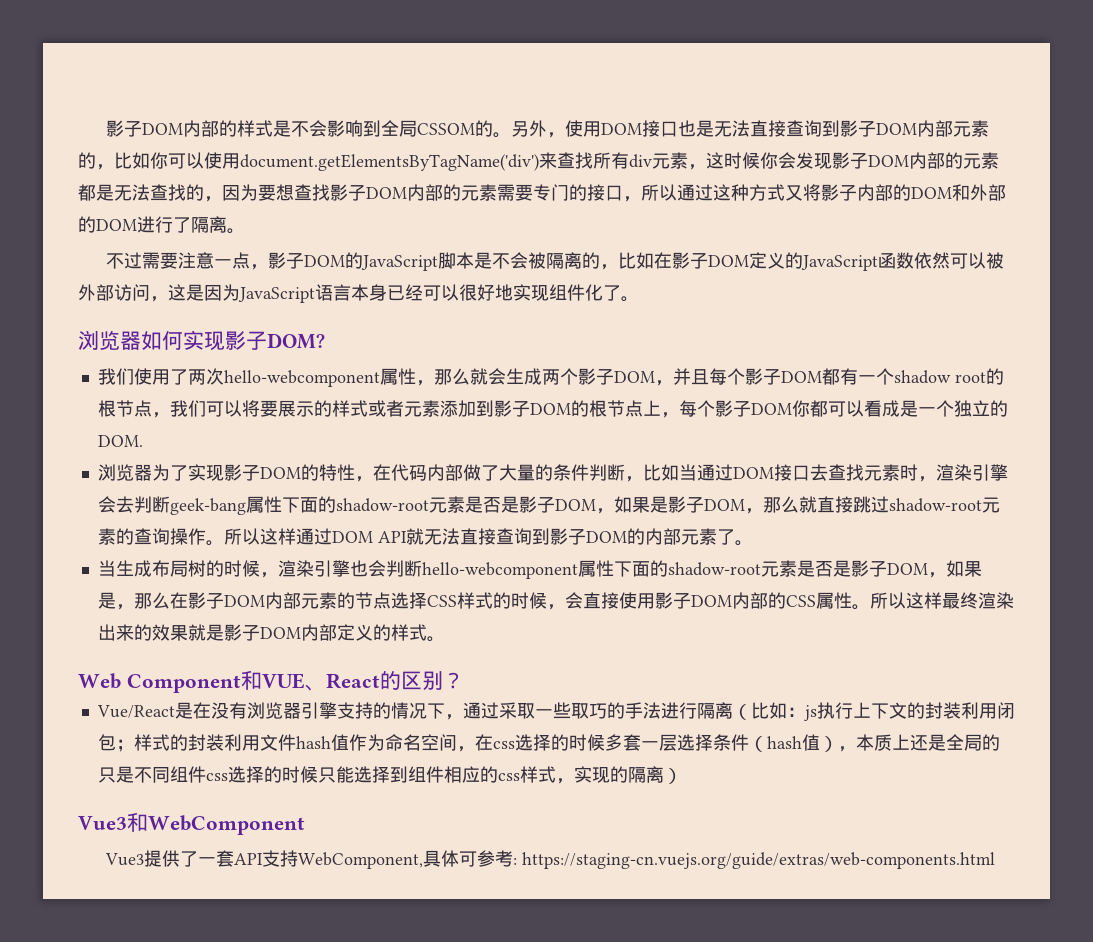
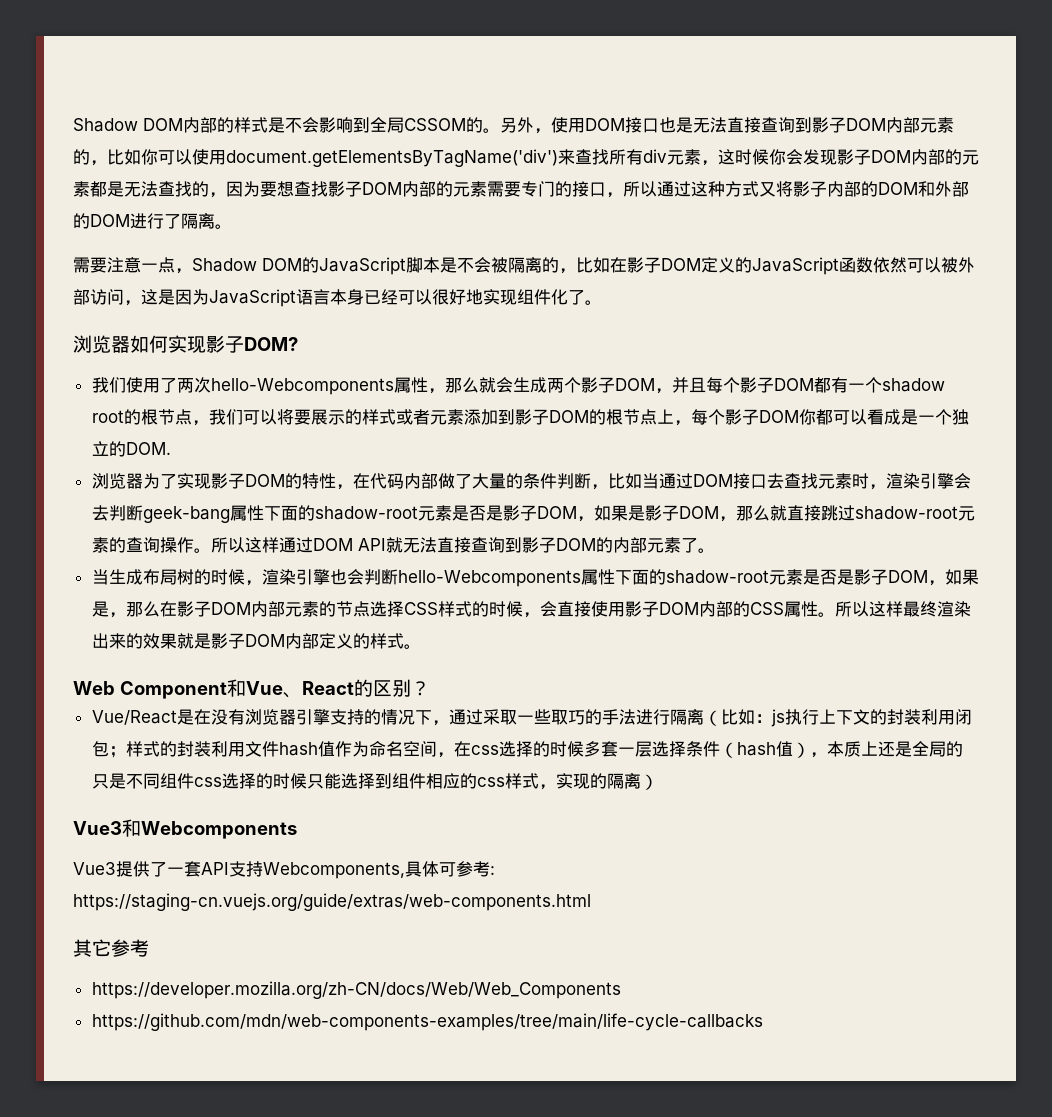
[105,120,142,137] 影子 -> [73,118,138,132] Shadow
[105,252,142,269] 不过 -> (232, 226) none
[267,252,304,269] 影子 -> [192,258,257,272] Shadow
[223,370,380,387] hello-webcomponent -> [210,378,394,395] hello-Webcomponents
[421,562,578,579] hello-webcomponent -> [397,570,581,587] hello-Webcomponents
[261,673,305,689] VUE -> [245,681,283,695] Vue
[148,815,305,835] WebComponent -> [141,821,297,839] Webcomponents
[297,852,423,869] WebComponent, -> [263,862,405,879] Webcomponents,
(995, 860) none -> [73,939,149,957] [91,981,621,999] [91,1013,763,1031] // 其它参考 // https://developer.mozilla.org/zh-CN/docs/Web/Web_Components // https://github.com/mdn/web-components-examples/tree/main/life-cycle-callbacks

